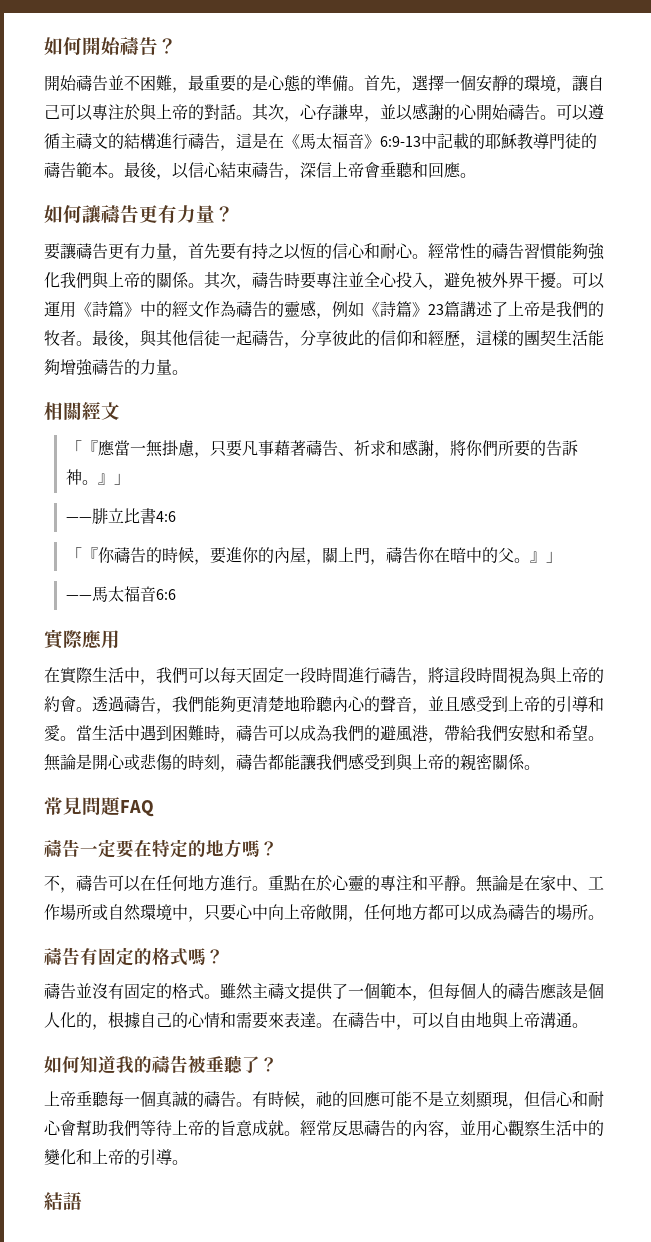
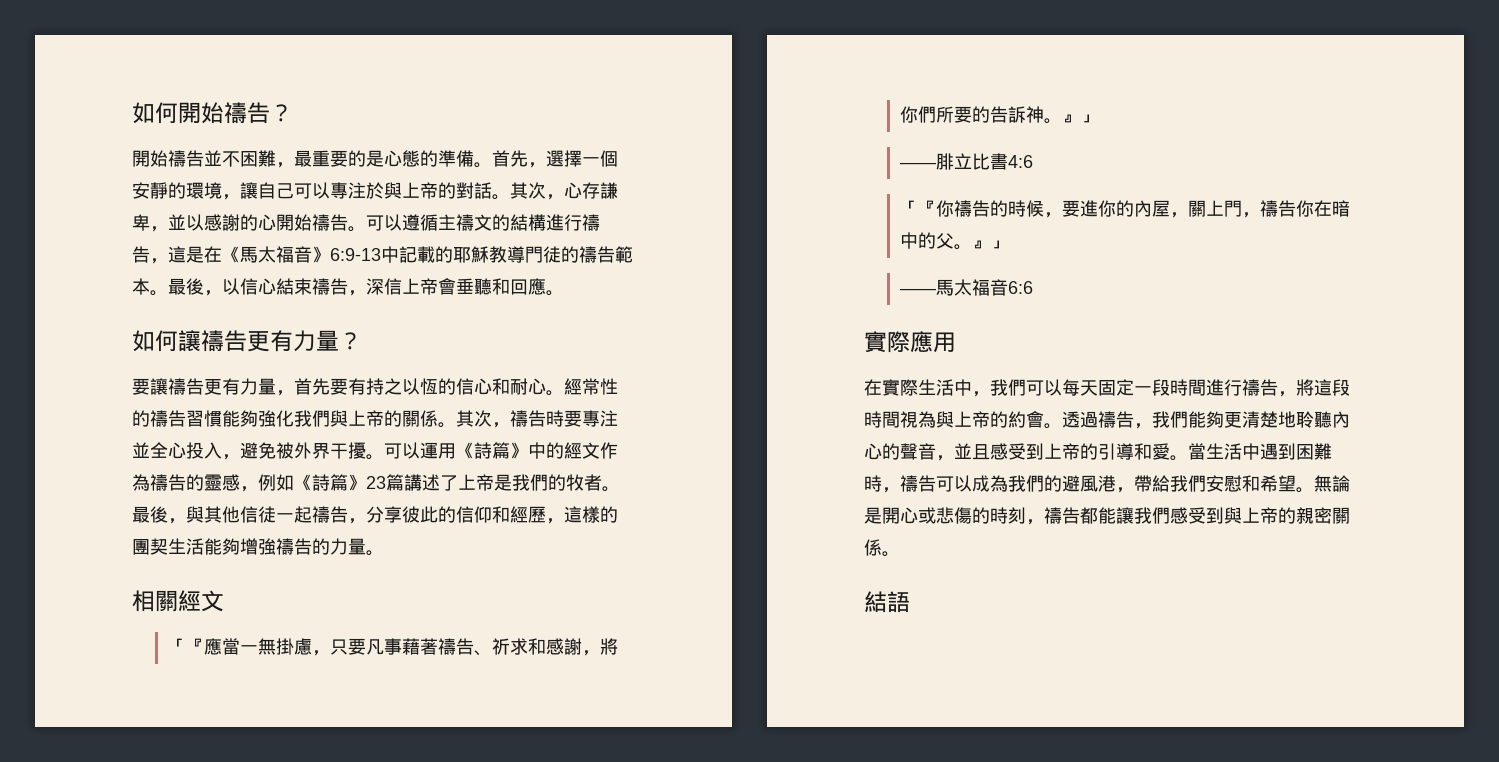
[44,797,154,817] [44,839,278,858] [44,874,604,893] [44,903,604,922] [44,947,224,966] [44,982,604,1001] [44,1011,588,1030] [44,1055,278,1074] [44,1090,604,1109] [44,1120,604,1138] [44,1149,188,1166] // 常見問題FAQ // 禱告一定要在特定的地方嗎？ // 不，禱告可以在任何地方進行。重點在於心靈的專注和平靜。無論是在家中、工作場所或自然環境中，只要心中向上帝敞開，任何地方都可以成為禱告的場所。 // 禱告有固定的格式嗎？ // 禱告並沒有固定的格式。雖然主禱文提供了一個範本，但每個人的禱告應該是個人化的，根據自己的心情和需要來表達。在禱告中，可以自由地與上帝溝通。 // 如何知道我的禱告被垂聽了？ // 上帝垂聽每一個真誠的禱告。有時候，祂的回應可能不是立刻顯現，但信心和耐心會幫助我們等待上帝的旨意成就。經常反思禱告的內容，並用心觀察生活中的變化和上帝的引導。 -> (900, 554) none

